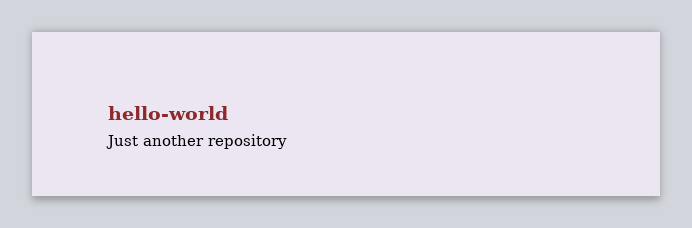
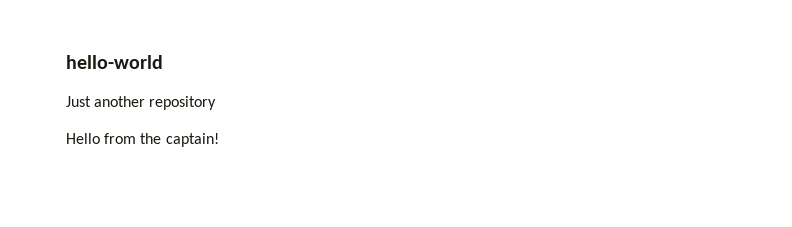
(287, 141) none -> [66,133,219,147] // Hello from the captain!

